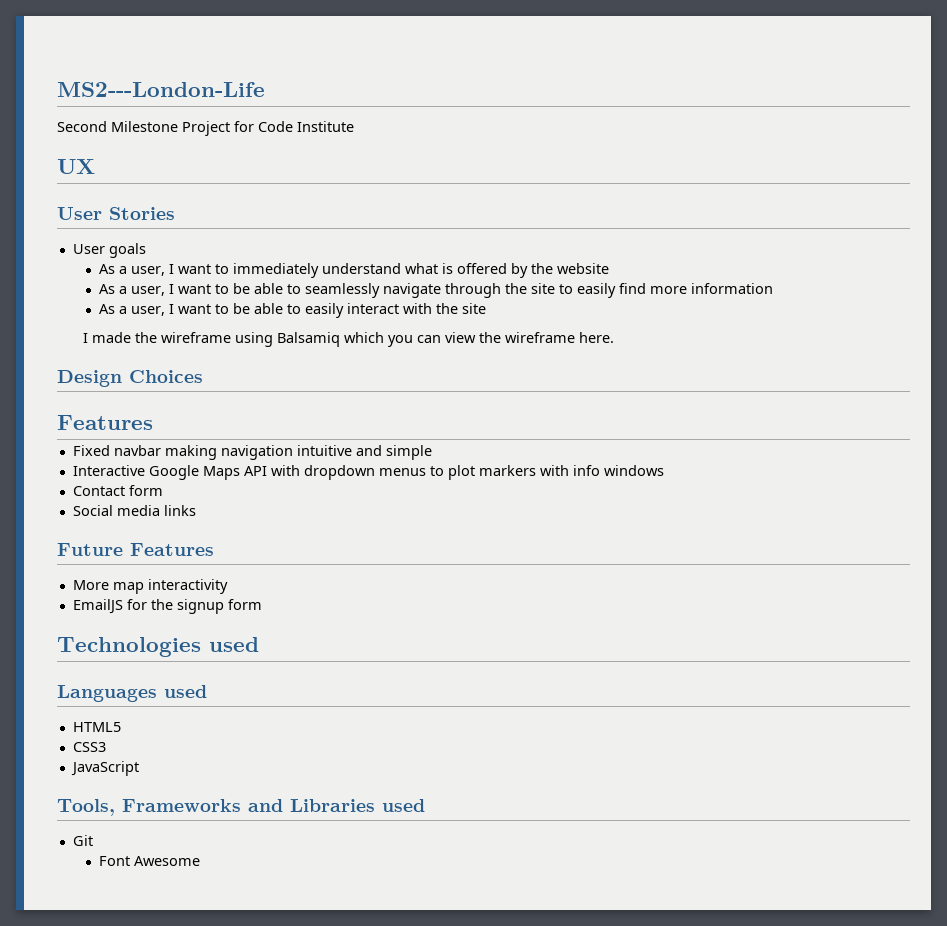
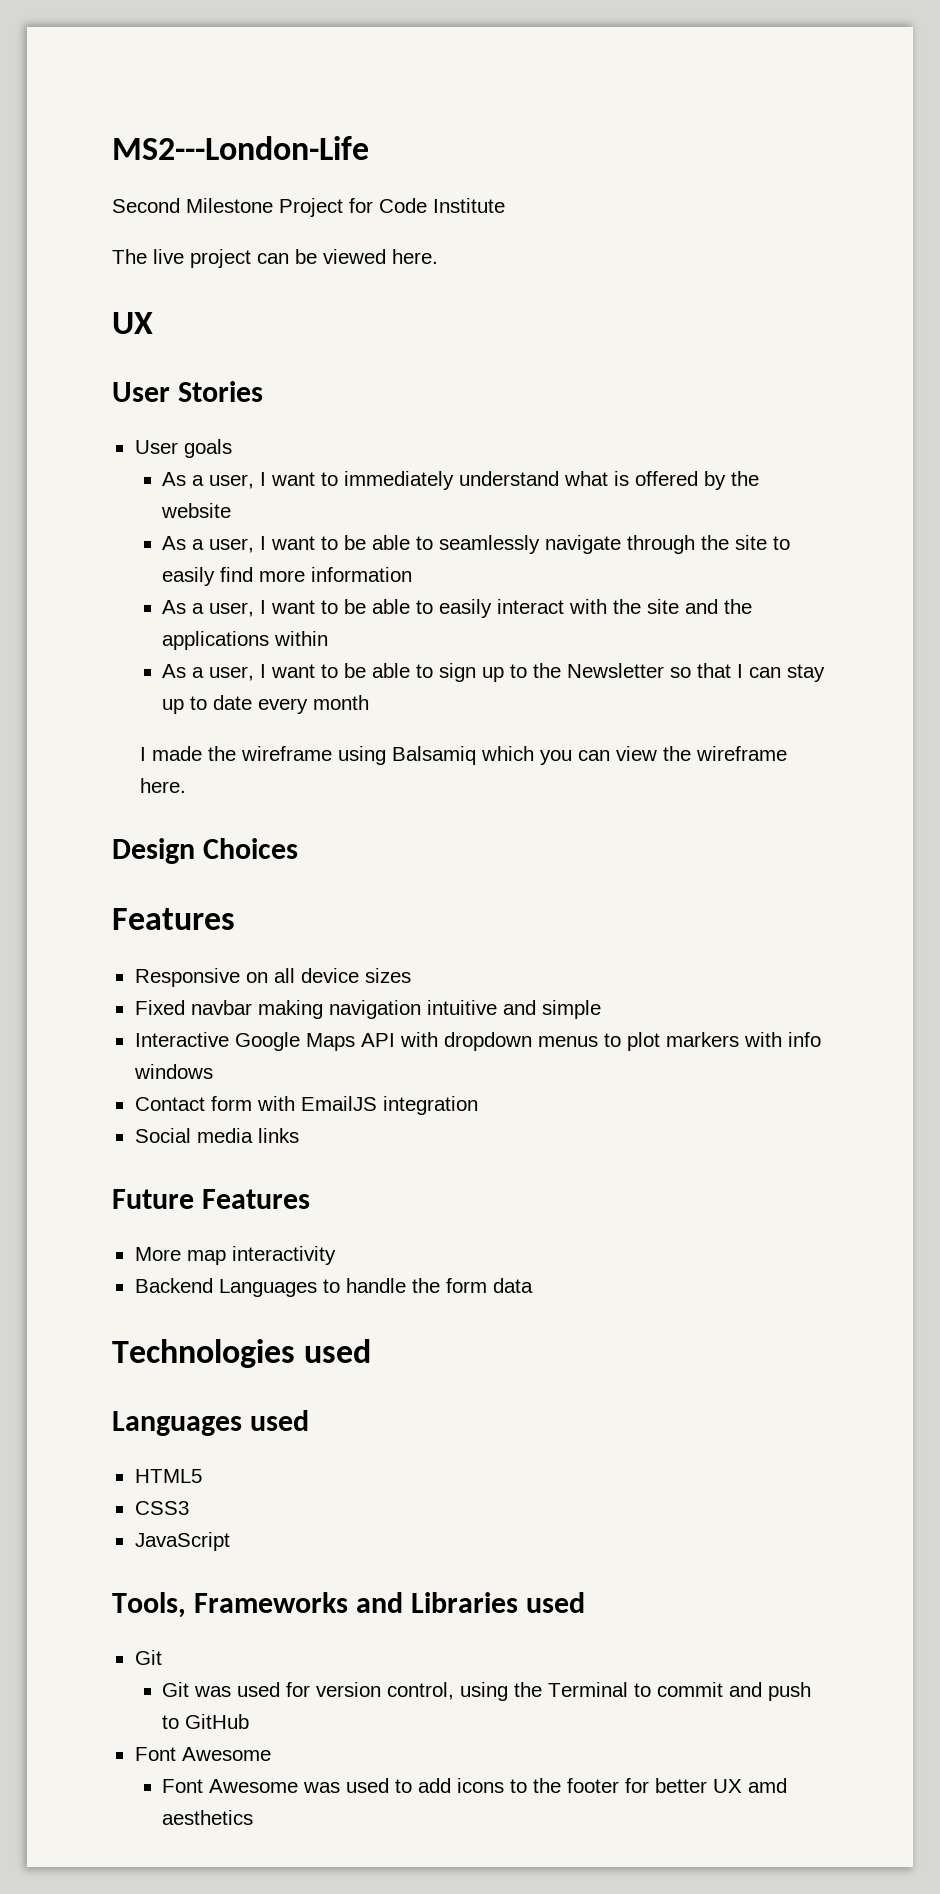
(354, 126) none -> [112,249,438,268] // The live project can be viewed here.
(487, 308) none -> [685,599,753,614] [162,631,329,650] [162,663,826,682] [162,695,370,714] and the applications within // As a user, I want to be able to sign up to the Newsletter so that I can stay up to date every month
(153, 422) none -> [134,968,411,987] // Responsive on all device sizes
(163, 490) none -> [256,1096,478,1115] with EmailJS integration
[72,599,262,614] EmailJS for the signup form -> [134,1278,533,1297] Backend Languages to handle the form data
[99,856,201,866] Font Awesome -> [162,1682,812,1701] [162,1714,250,1729] [134,1747,271,1761] [162,1778,788,1793] [162,1810,254,1825] Git was used for version control, using the Terminal to commit and push to GitHub // Font Awesome // Font Awesome was used to add icons to the footer for better UX amd aesthetics

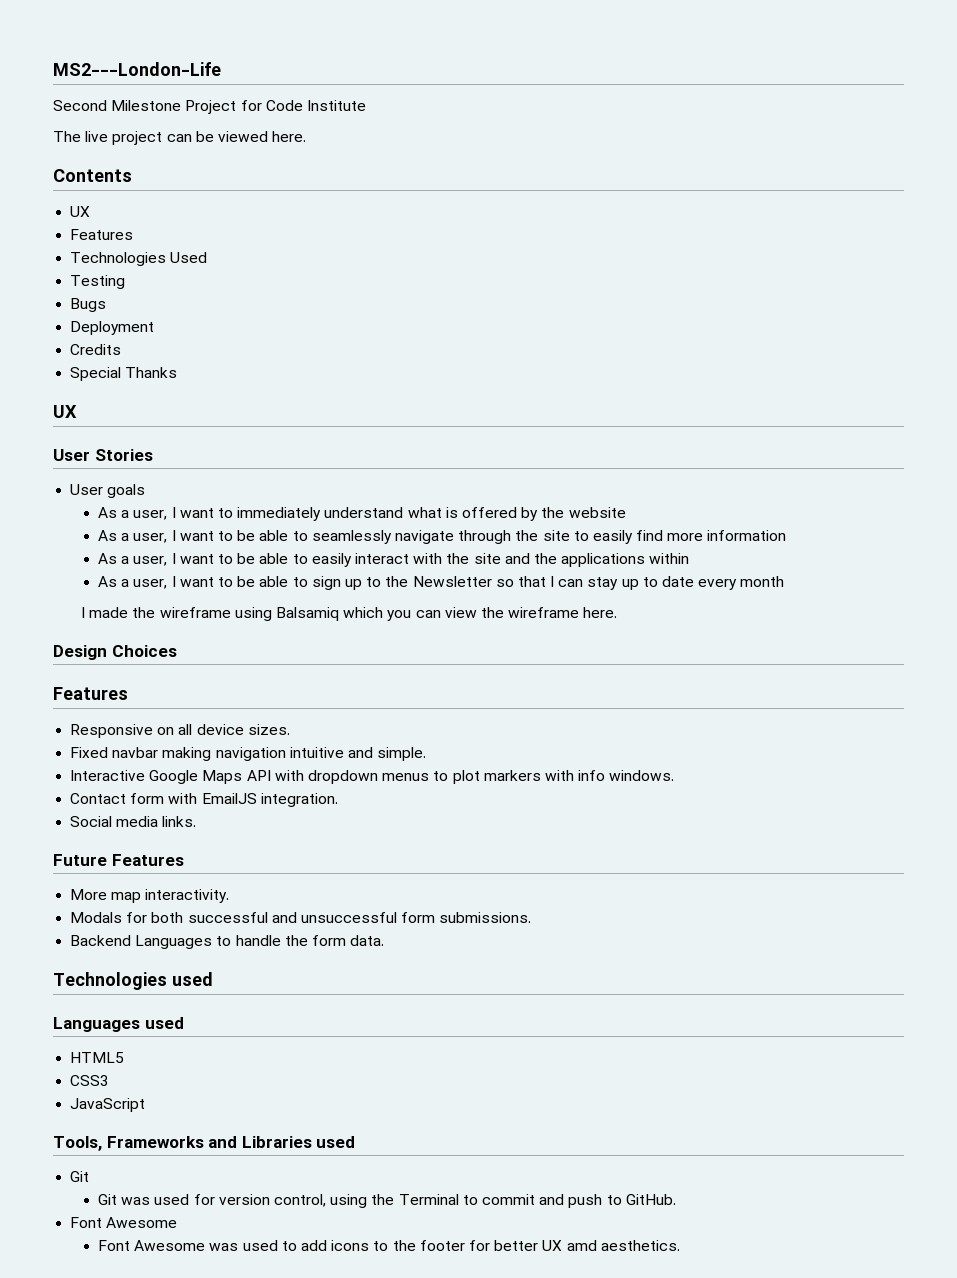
(438, 256) none -> [53,169,132,182] [70,206,91,217] [70,229,134,240] [70,252,208,266] [70,275,126,289] [70,298,107,312] [70,321,155,335] [70,344,122,355] [70,367,178,381] // Contents // UX // Features // Technologies Used // Testing // Bugs // Deployment // Credits // Special Thanks
[364,968,411,983] sizes -> [247,724,290,735] sizes.
[541,1000,601,1019] simple -> [377,747,427,761] simple.
[133,1064,213,1079] windows -> [609,770,675,781] windows.
[382,1096,478,1115] integration -> [260,793,338,807] integration.
[257,1128,299,1143] links -> [162,816,197,827] links.
[231,1246,336,1265] interactivity -> [145,889,230,903] [70,912,532,923] interactivity. // Modals for both successful and unsuccessful form submissions.
[492,1278,533,1293] data -> [350,935,385,946] data.
[185,1714,250,1729] GitHub -> [625,1194,676,1205] GitHub.
[162,1810,254,1825] aesthetics -> [600,1240,680,1251] aesthetics.

